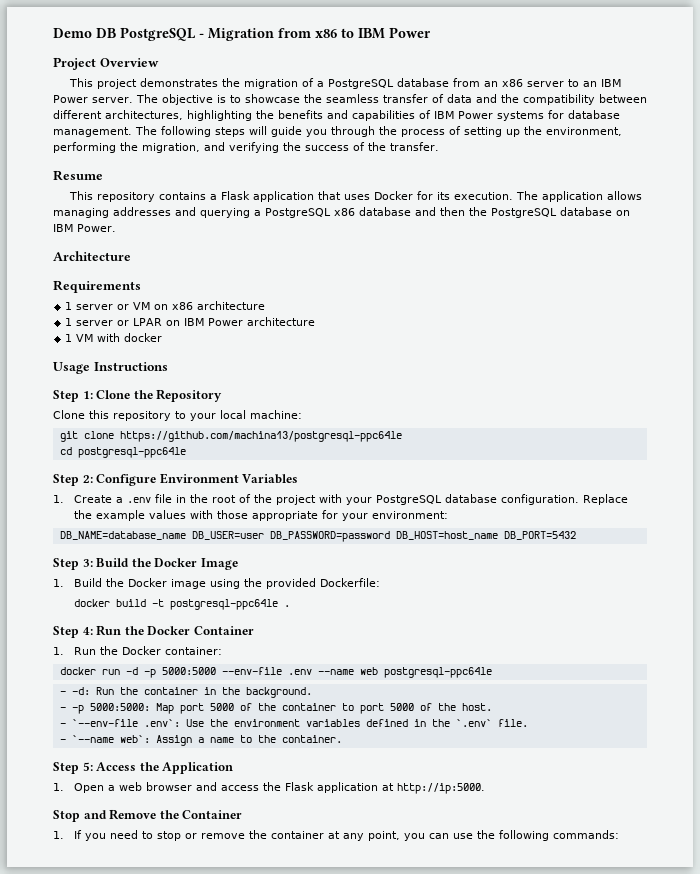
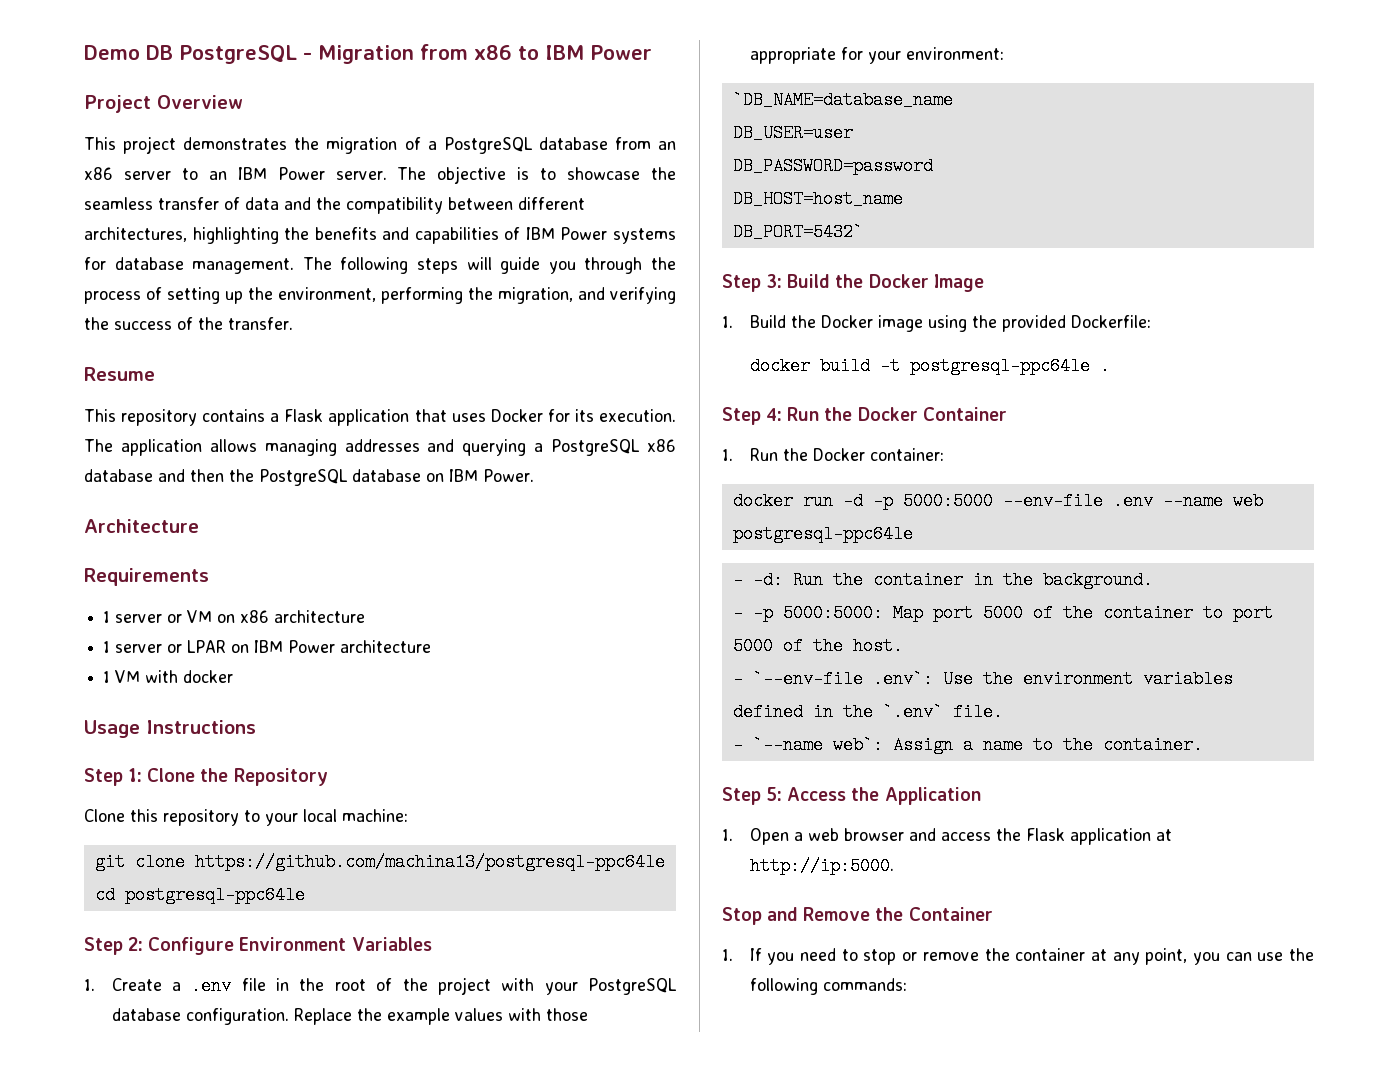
[59,531,186,540] DB_NAME=database_name -> [732,91,953,109] `DB_NAME=database_name //
(264, 535) none -> (853, 133) //
(390, 536) none -> (933, 166) //
[503,531,576,540] DB_PORT=5432 -> [732,223,863,241] // DB_PORT=5432`

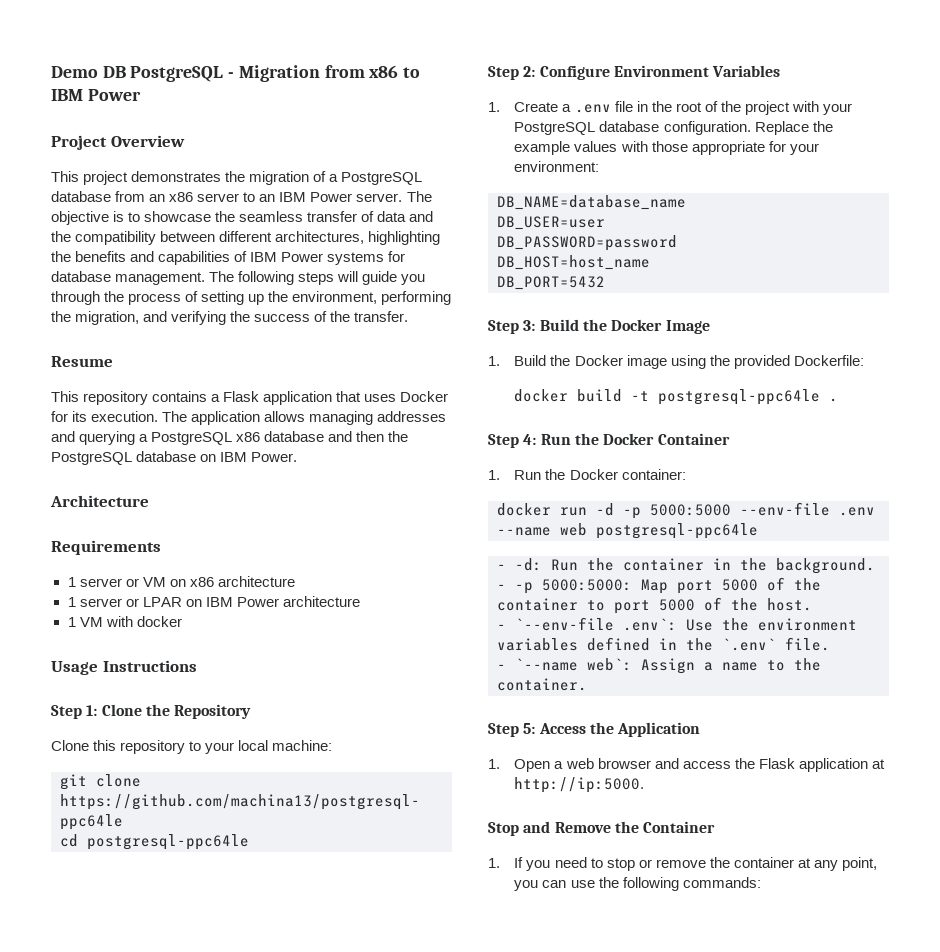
[732,91,953,109] `DB_NAME=database_name -> [497,195,686,210] DB_NAME=database_name
[732,223,863,241] DB_PORT=5432` -> [497,276,605,290] DB_PORT=5432

